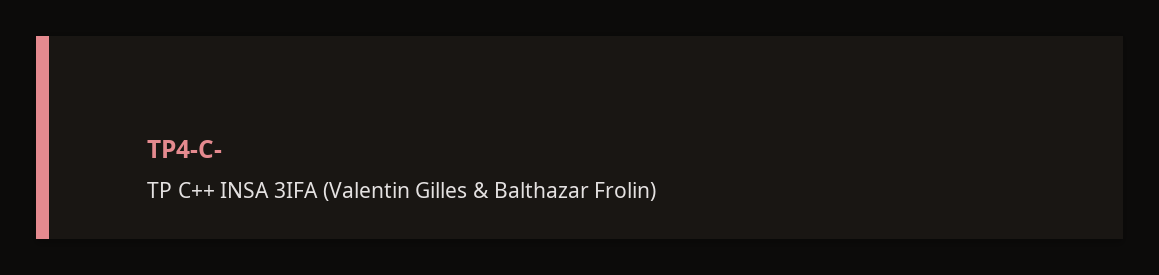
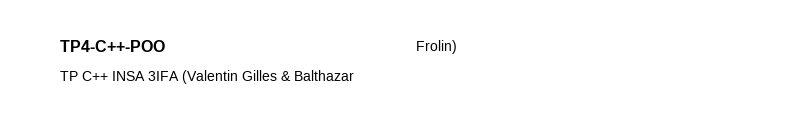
[147,140,222,158] TP4-C- -> [60,40,165,52] TP4-C++-POO

